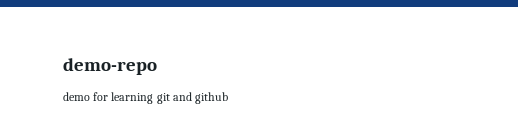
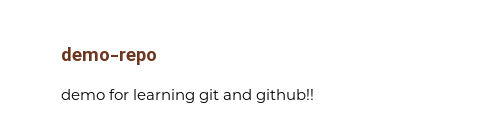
[195,92,229,104] github -> [256,89,315,103] github!!

